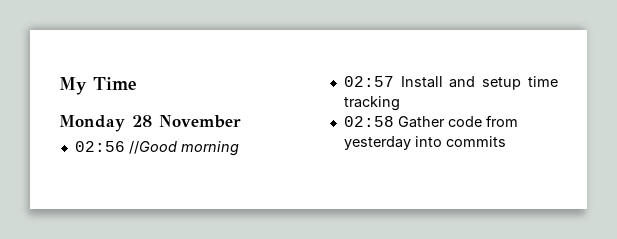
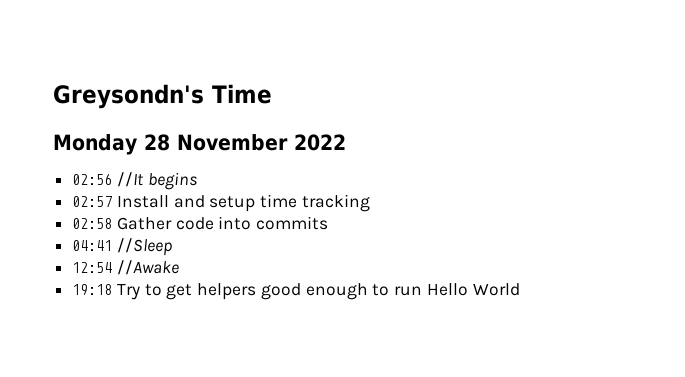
[59,77,87,95] My -> [53,84,204,109] Greysondn's
(241, 121) none -> [293,134,346,151] 2022
[128,141,239,156] //Good morning -> [116,172,197,190] //It begins
[485,115,518,127] [343,136,411,150] from yesterday -> (214, 223) none
(506, 141) none -> [72,238,173,256] [72,260,179,275] [72,283,520,300] // 04:41 //Sleep // 12:54 //Awake // 19:18 Try to get helpers good enough to run Hello World

